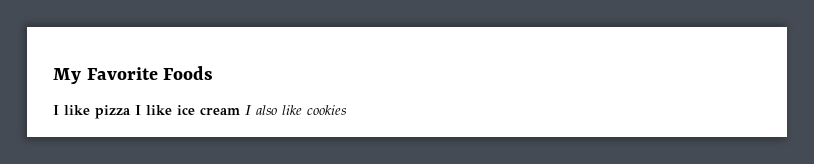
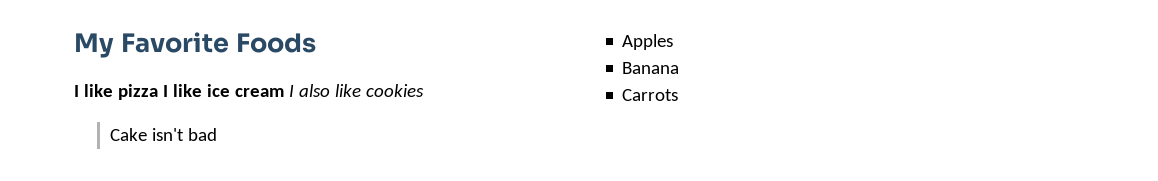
(347, 110) none -> [110,128,218,141] [622,34,674,50] [622,62,680,74] [622,89,679,101] // Cake isn't bad // Apples // Banana // Carrots

